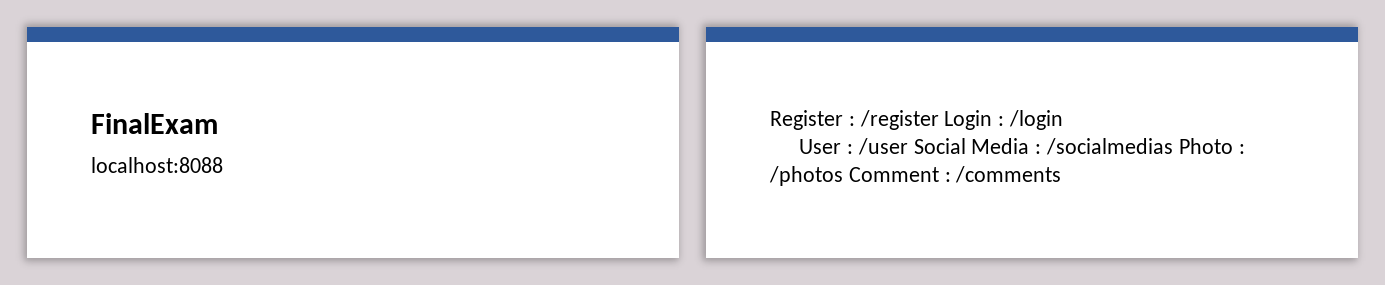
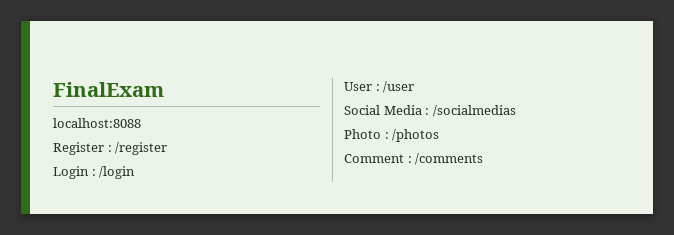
(939, 120) none -> (168, 148) //
(908, 146) none -> (415, 87) //
(1173, 146) none -> (516, 111) //
(843, 176) none -> (440, 135) //

